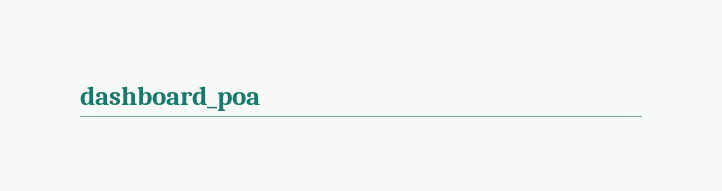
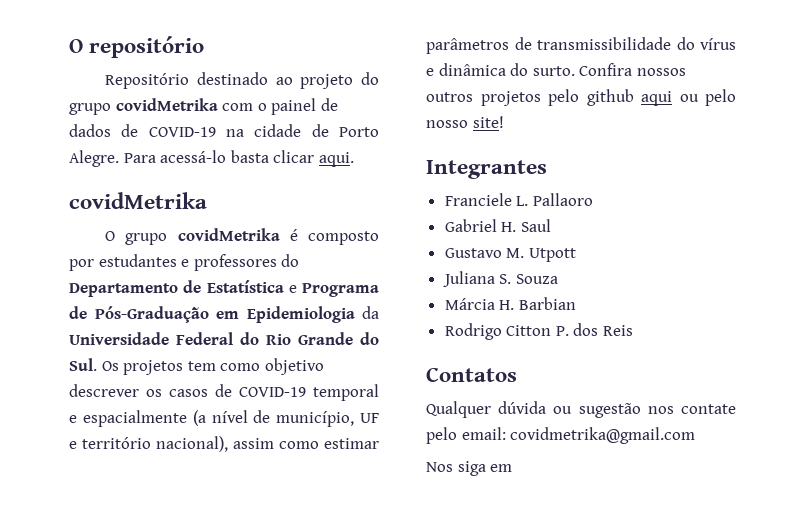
[80,86,260,111] dashboard_poa -> [69,36,205,58] [105,72,379,89] [69,98,338,115] [69,124,379,137] [69,150,354,167] [69,192,207,209] [105,228,379,245] [69,254,300,271] [69,280,379,297] [69,306,379,323] [69,332,379,345] [69,358,324,375] [69,384,379,401] [69,410,379,427] [69,436,379,452] [426,37,736,54] [426,63,686,76] [426,89,736,106] [426,116,504,128] [426,160,547,179] [444,193,593,206] [444,219,551,232] [444,248,576,262] [442,271,558,287] [444,297,576,310] [444,323,634,340] [426,367,517,382] [426,401,736,418] [426,427,696,444] [426,461,513,476] O repositório // Repositório destinado ao projeto do grupo covidMetrika com o painel de dados de COVID-19 na cidade de Porto Alegre. Para acessá-lo basta clicar aqui. // covidMetrika // O grupo covidMetrika é composto por estudantes e professores do Departamento de Estatística e Programa de Pós-Graduação em Epidemiologia da Universidade Federal do Rio Grande do Sul. Os projetos tem como objetivo descrever os casos de COVID-19 temporal e espacialmente (a nível de município, UF e território nacional), assim como estimar parâmetros de transmissibilidade do vírus e dinâmica do surto. Confira nossos outros projetos pelo github aqui ou pelo nosso site! // Integrantes // Franciele L. Pallaoro // Gabriel H. Saul // Gustavo M. Utpott // Juliana S. Souza // Márcia H. Barbian // Rodrigo Citton P. dos Reis // Contatos // Qualquer dúvida ou sugestão nos contate pelo email: covidmetrika@gmail.com // Nos siga em

